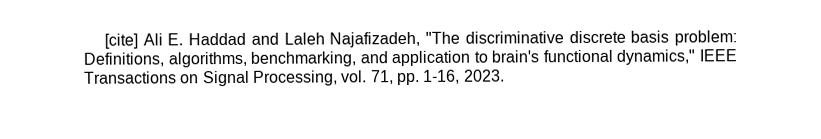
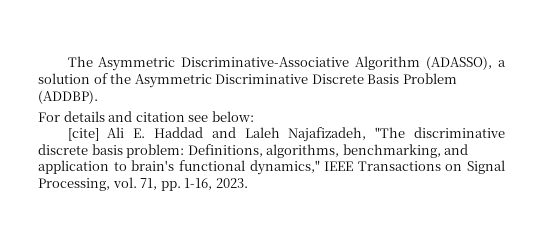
(103, 41) none -> [67,56,506,71] [38,73,457,88] [38,90,98,104] [38,111,254,122] The Asymmetric Discriminative-Associative Algorithm (ADASSO), a solution of the Asymmetric Discriminative Discrete Basis Problem (ADDBP). // For details and citation see below: //

